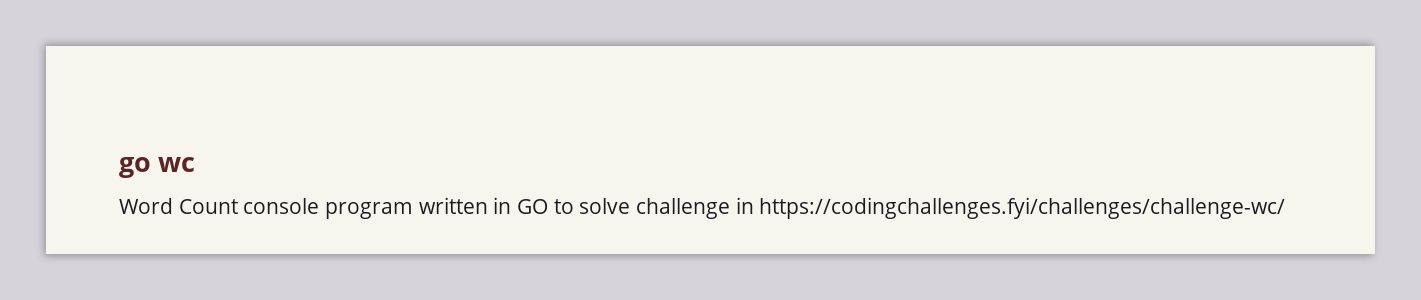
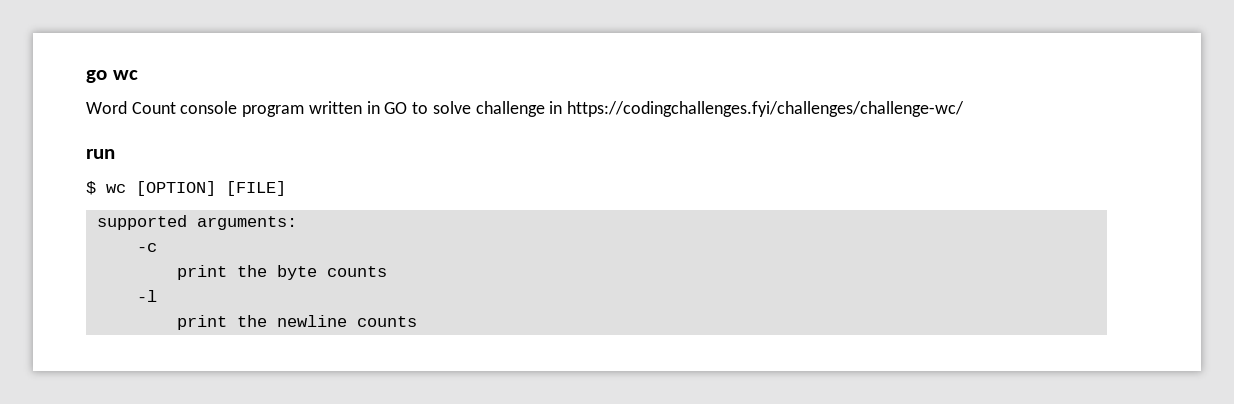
(1286, 208) none -> [86,149,115,159] [86,181,286,196] [96,215,297,230] [136,243,157,252] [176,265,387,280] [136,290,157,302] [176,315,417,330] // run // $ wc [OPTION] [FILE] // supported arguments: // -c // print the byte counts // -l // print the newline counts

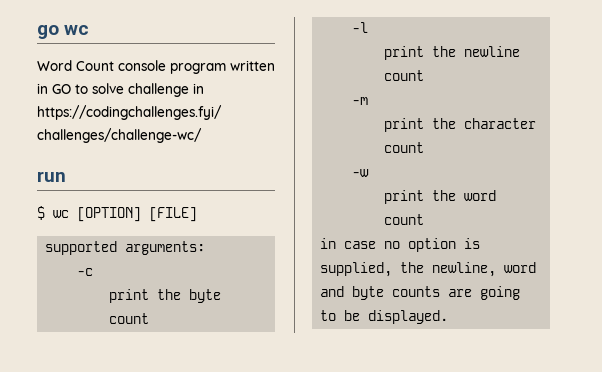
[326,266,387,277] counts -> [109,313,150,324] count
[356,316,417,327] counts -> [384,70,425,81] [352,97,369,105] [384,118,537,132] [384,142,425,153] [352,169,370,177] [384,190,497,204] [384,214,425,225] [320,238,481,252] [320,262,537,277] [320,286,521,300] [320,310,449,324] count // -m // print the character count // -w // print the word count // in case no option is supplied, the newline, word and byte counts are going to be displayed.

